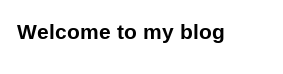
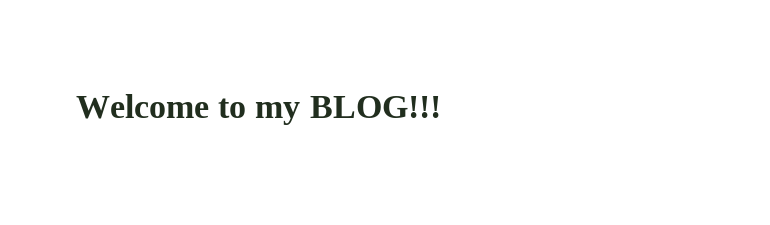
[180,24,225,43] blog -> [309,96,441,118] BLOG!!!

